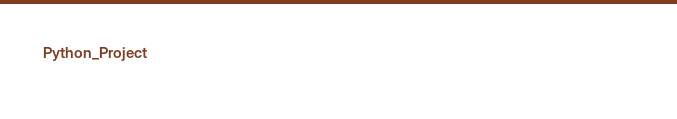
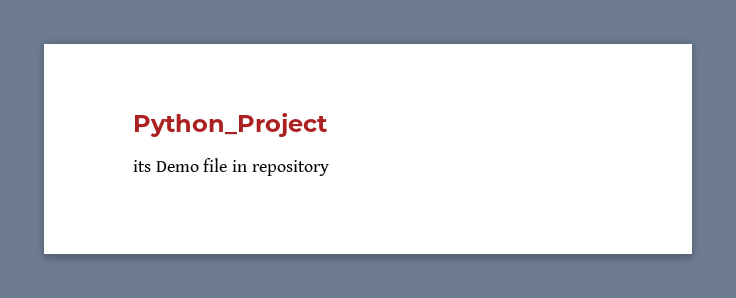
(147, 54) none -> [133,158,329,176] // its Demo file in repository

